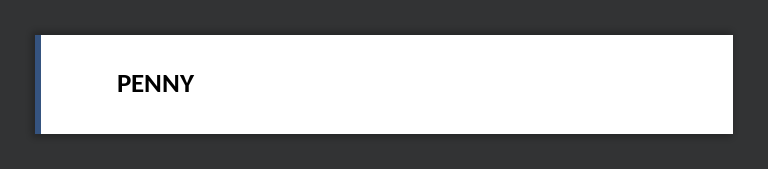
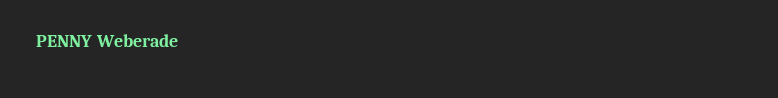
(195, 83) none -> [95,34,178,47] Weberade

